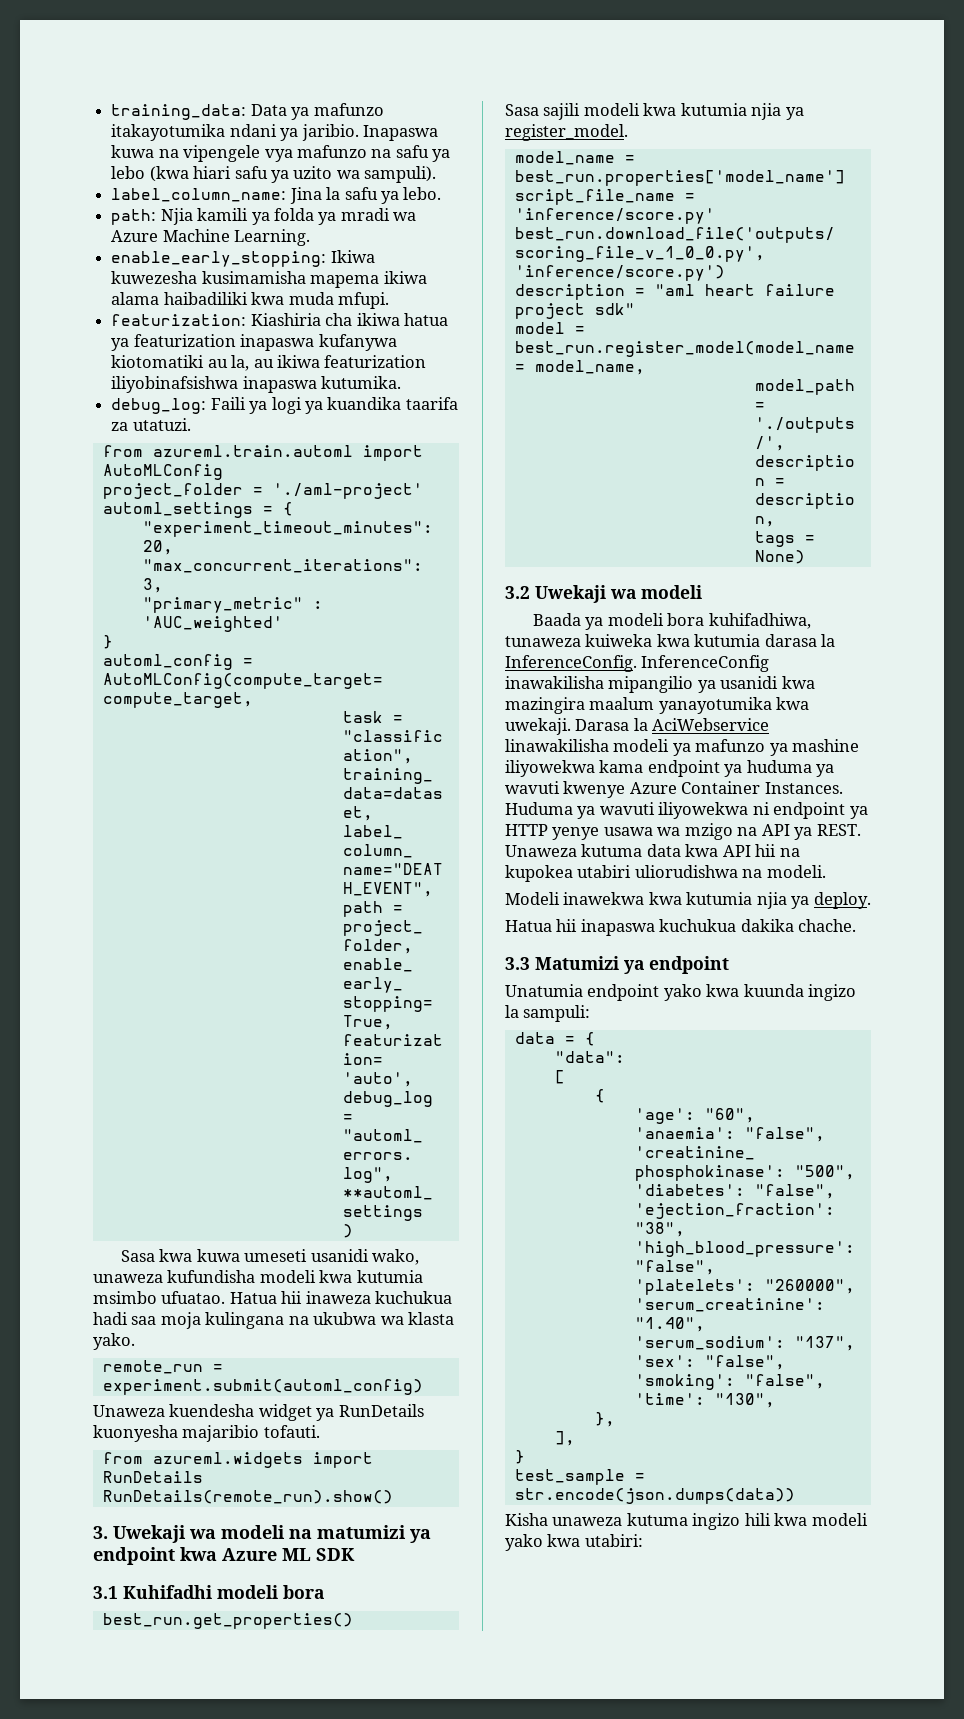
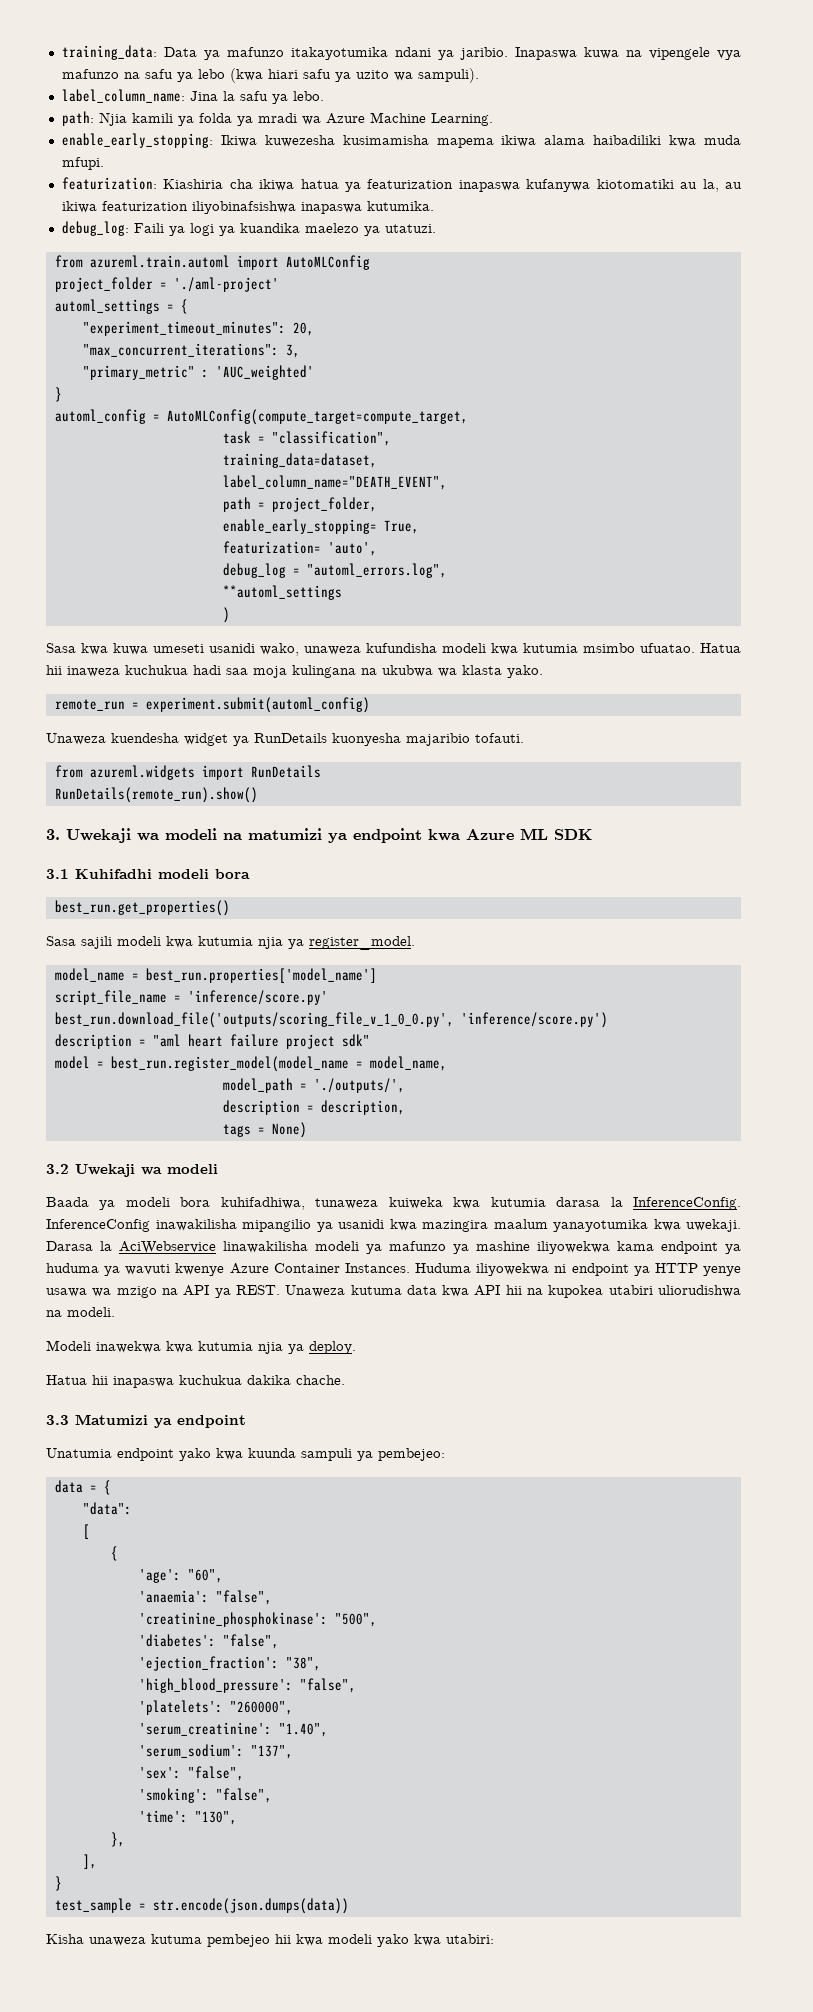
[405,397,458,410] [111,422,129,431] taarifa za -> [304,223,380,236] maelezo ya
[577,802,655,819] ya wavuti -> (472, 1268) none
[808,984,857,1001] [505,1005,591,1022] ingizo la sampuli: -> [301,1448,445,1461] sampuli ya pembejeo:
[692,1513,771,1530] ingizo hili -> [207,1934,291,1947] pembejeo hii

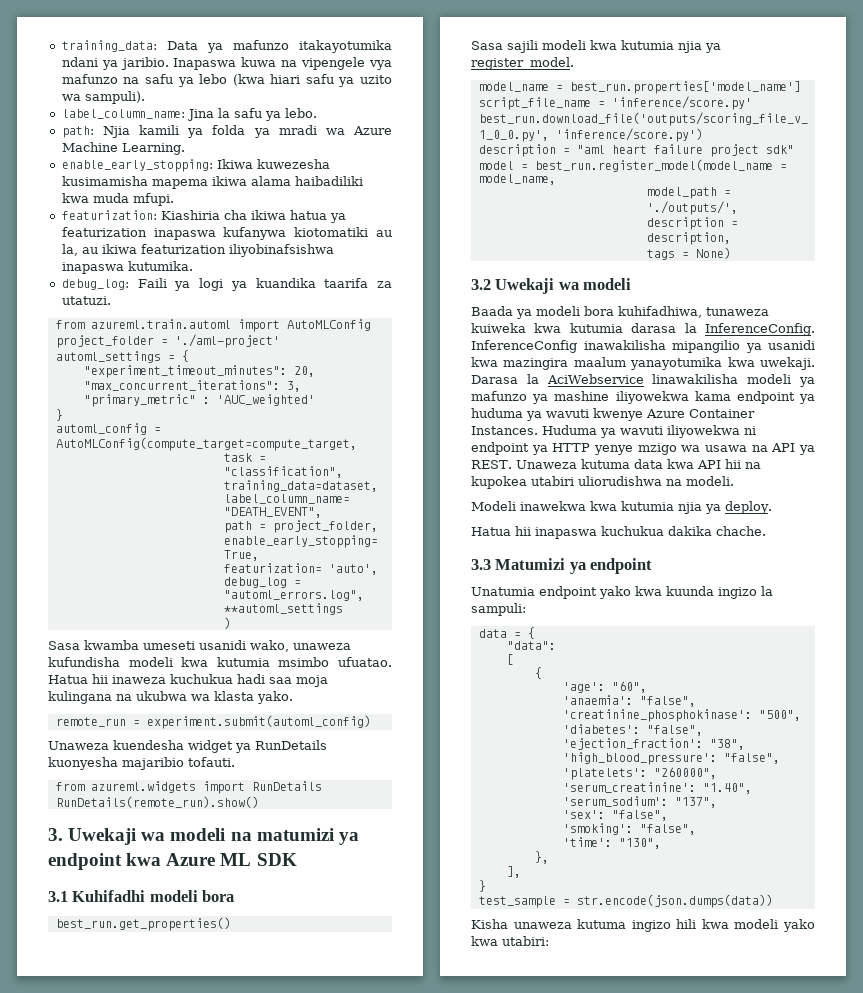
[304,223,380,236] maelezo ya -> [324,278,392,288] taarifa za
[81,643,148,655] kwa kuwa -> [84,640,139,650] kwamba
(472, 1268) none -> [600,426,663,438] ya wavuti
[46,1286,157,1298] usawa wa mzigo -> [637,443,747,455] mzigo wa usawa
[301,1448,445,1461] sampuli ya pembejeo: -> [718,586,773,599] [471,603,526,616] ingizo la sampuli:
[207,1934,291,1947] pembejeo hii -> [631,919,697,932] ingizo hili

